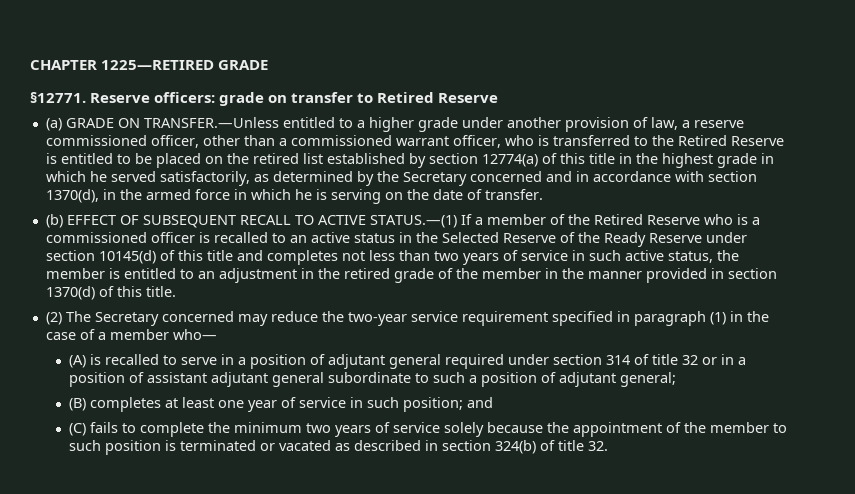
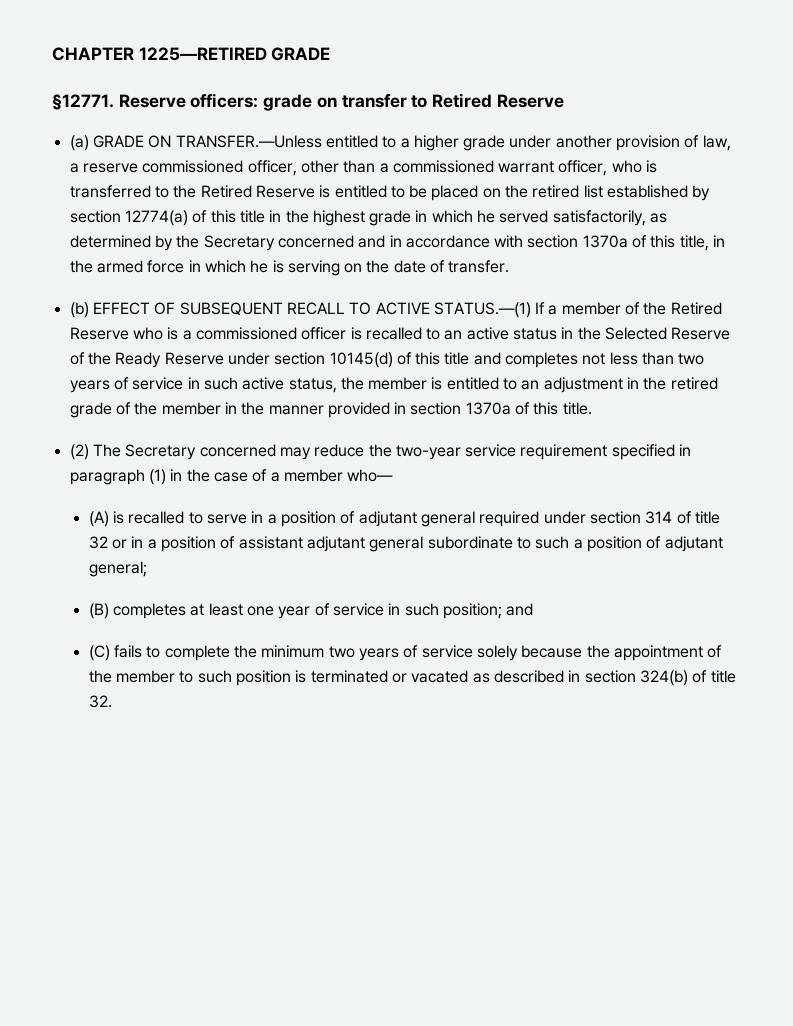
[45,189,99,203] 1370(d), -> [582,235,709,251] 1370a of this title,
[45,286,95,300] 1370(d) -> [465,402,511,415] 1370a

